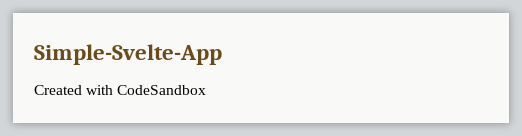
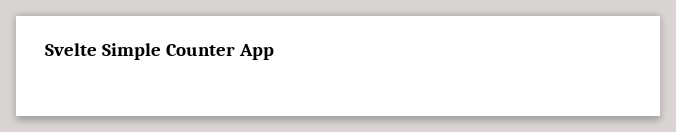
[34,44,222,65] [34,85,207,95] Simple-Svelte-App // Created with CodeSandbox -> [45,43,274,60] Svelte Simple Counter App

